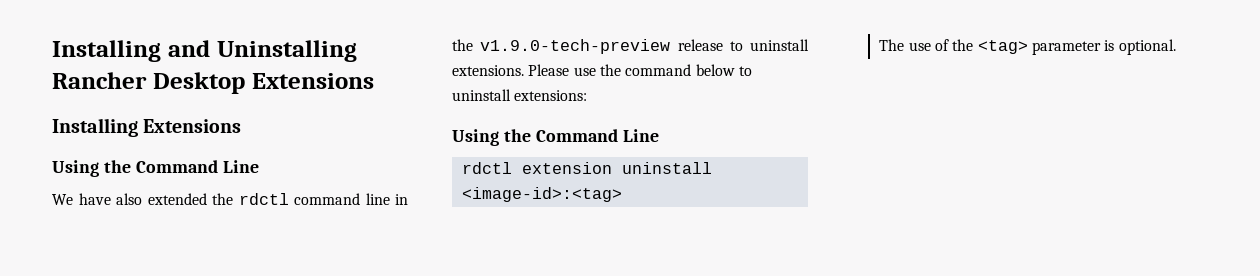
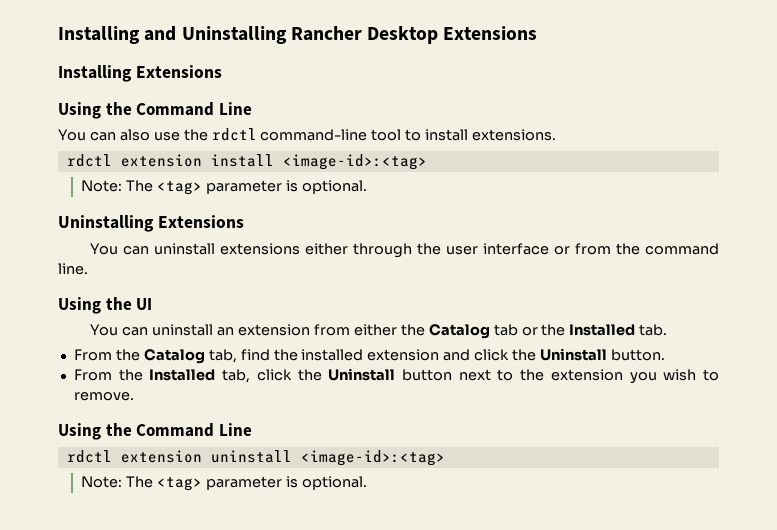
[52,193,408,205] [452,39,809,54] [452,64,752,76] [452,89,588,101] We have also extended the rdctl command line in the v1.9.0-tech-preview release to uninstall extensions. Please use the command below to uninstall extensions: -> [58,128,557,141] [66,154,427,170] [80,180,367,195] [58,215,244,232] [90,243,720,258] [58,263,88,275] [58,297,153,314] [90,324,668,339] [73,348,665,364] [73,368,720,384] [73,392,134,401] You can also use the rdctl command-line tool to install extensions. // rdctl extension install <image-id>:<tag> // Note: The <tag> parameter is optional. // Uninstalling Extensions // You can uninstall extensions either through the user interface or from the command line. // Using the UI // You can uninstall an extension from either the Catalog tab or the Installed tab. // From the Catalog tab, find the installed extension and click the Uninstall button. // From the Installed tab, click the Uninstall button next to the extension you wish to remove.
[879,39,974,51] The use of the -> [80,476,153,488] Note: The

